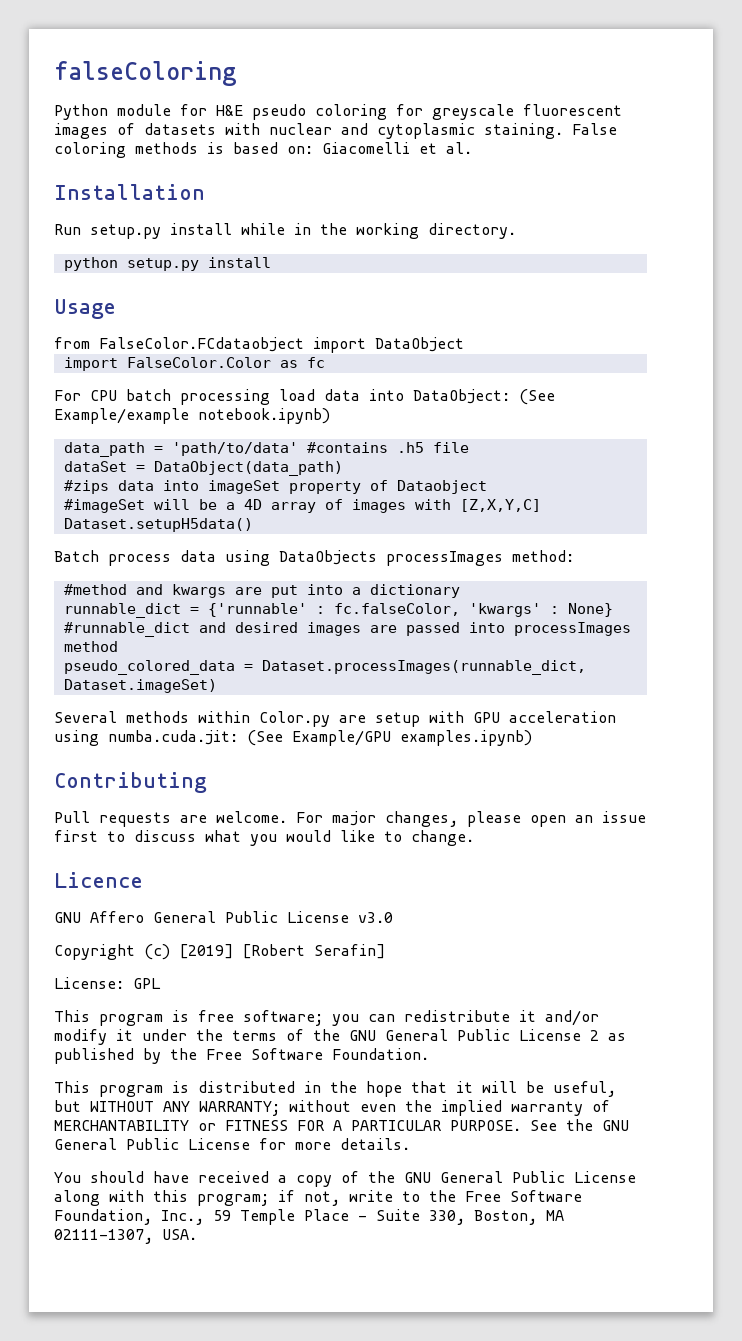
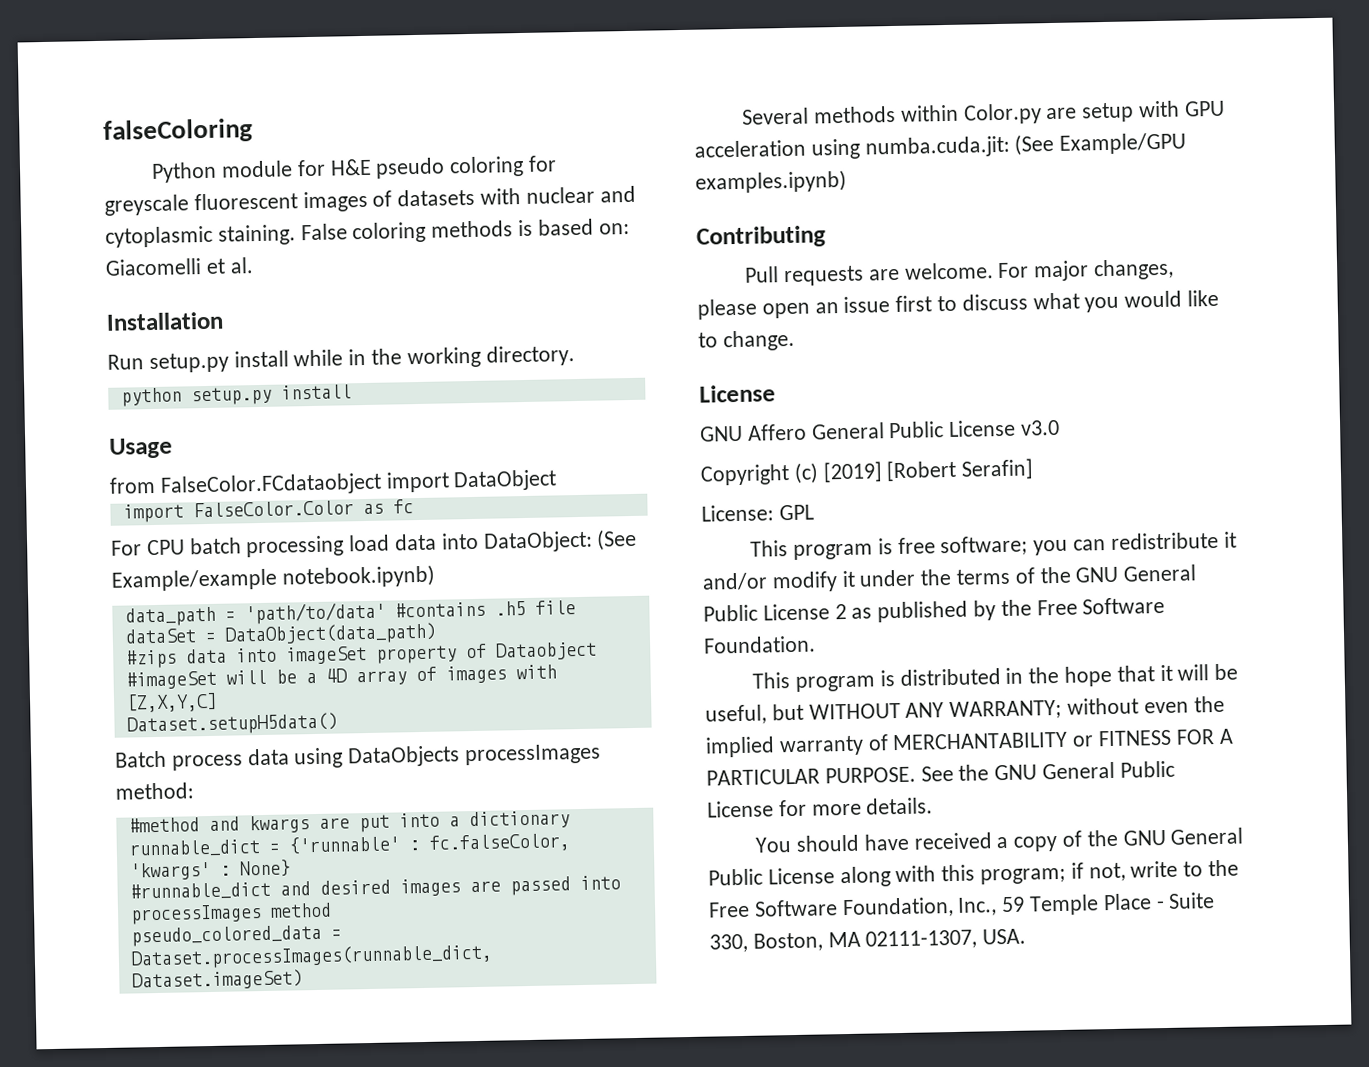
[54,872,143,888] Licence -> [699,384,776,403] License

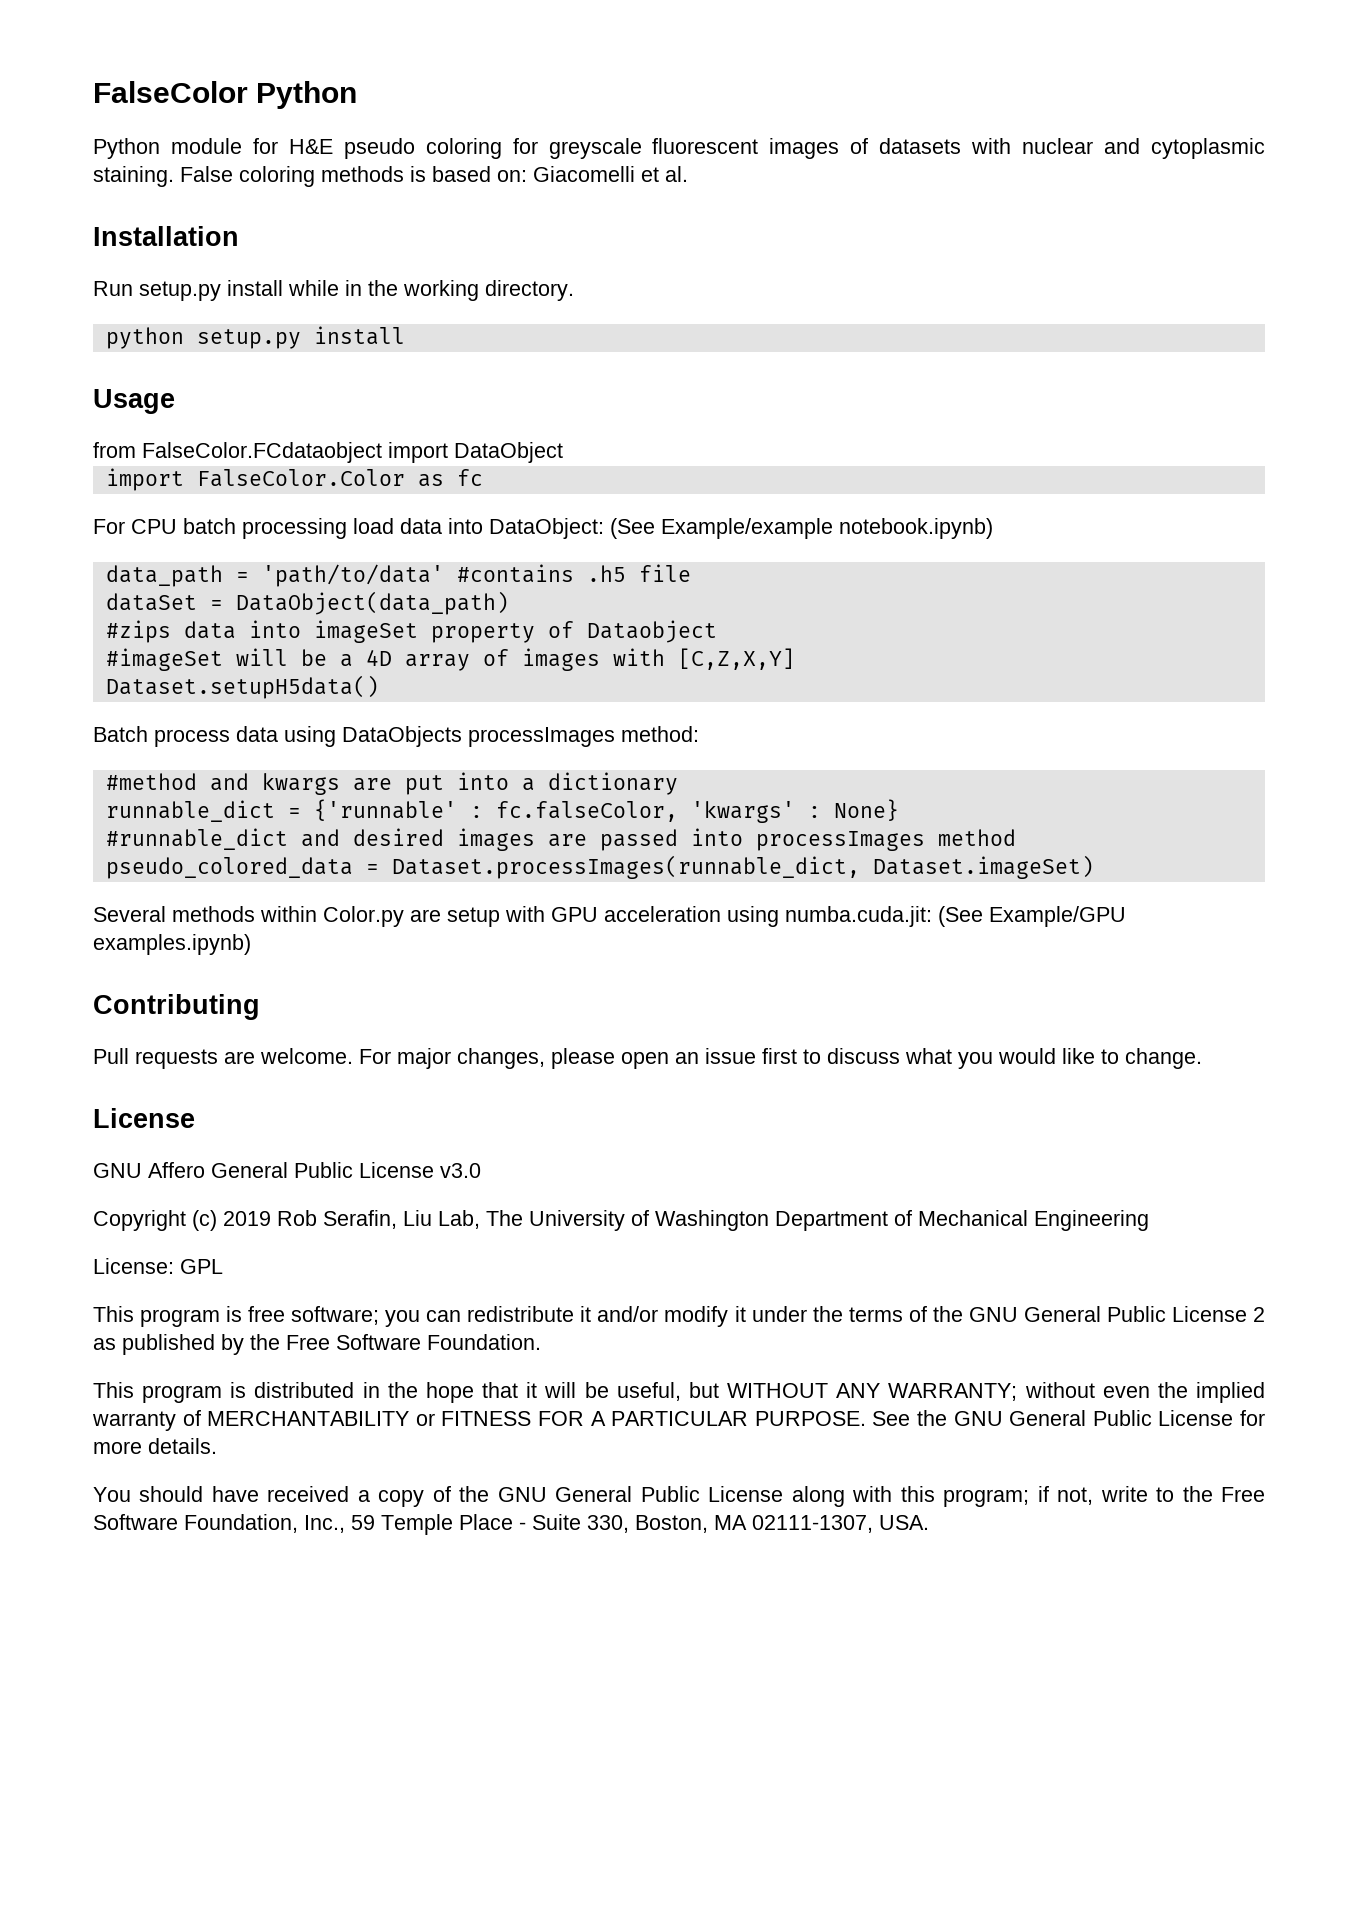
[103,118,253,144] falseColoring -> [93,81,358,109] FalseColor Python
[125,692,218,713] [Z,X,Y,C] -> [677,648,795,670] [C,Z,X,Y]
[822,458,1035,483] [2019] [Robert Serafin] -> [223,1210,1149,1231] 2019 Rob Serafin, Liu Lab, The University of Washington Department of Mechanical Engineering

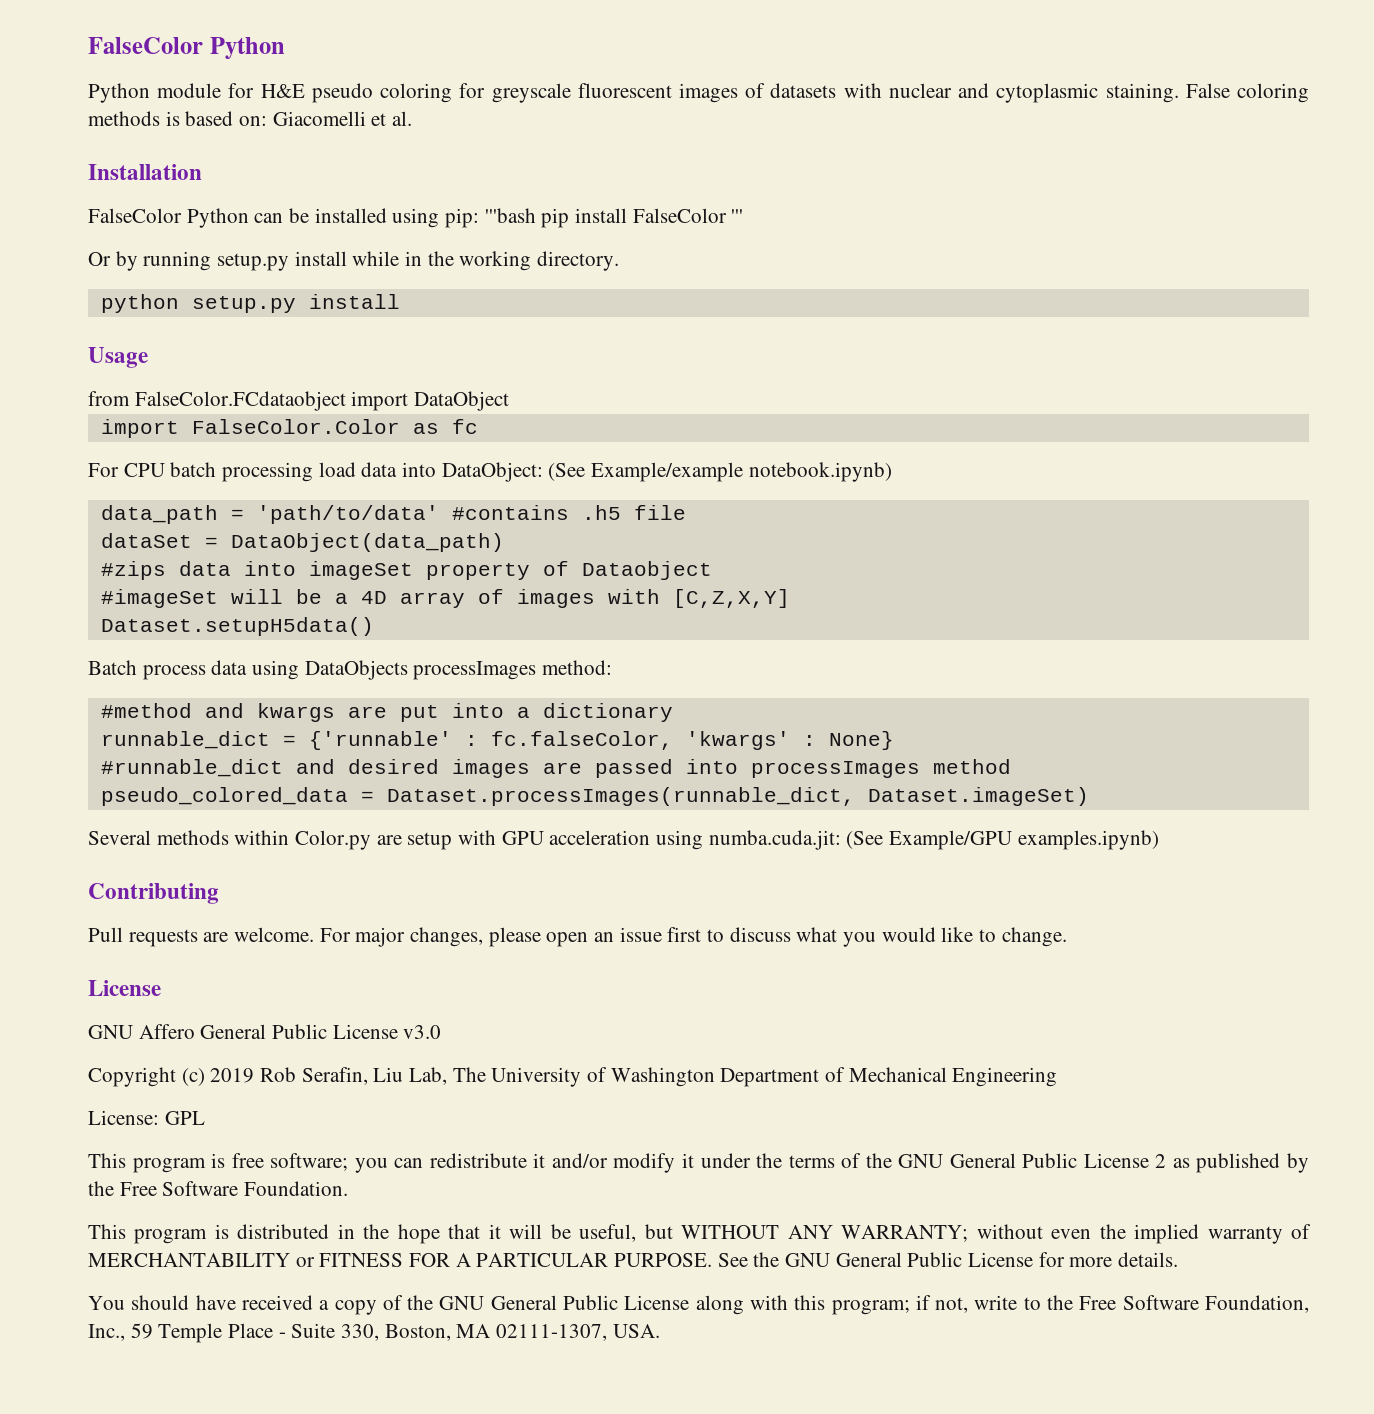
[93,281,133,296] Run -> [88,208,744,228] [88,251,212,271] FalseColor Python can be installed using pip: '''bash pip install FalseColor ''' // Or by running

